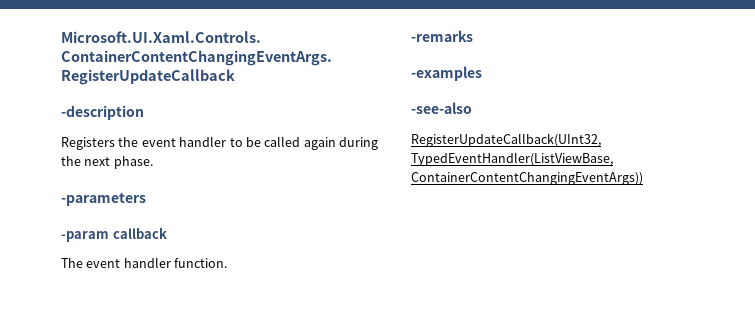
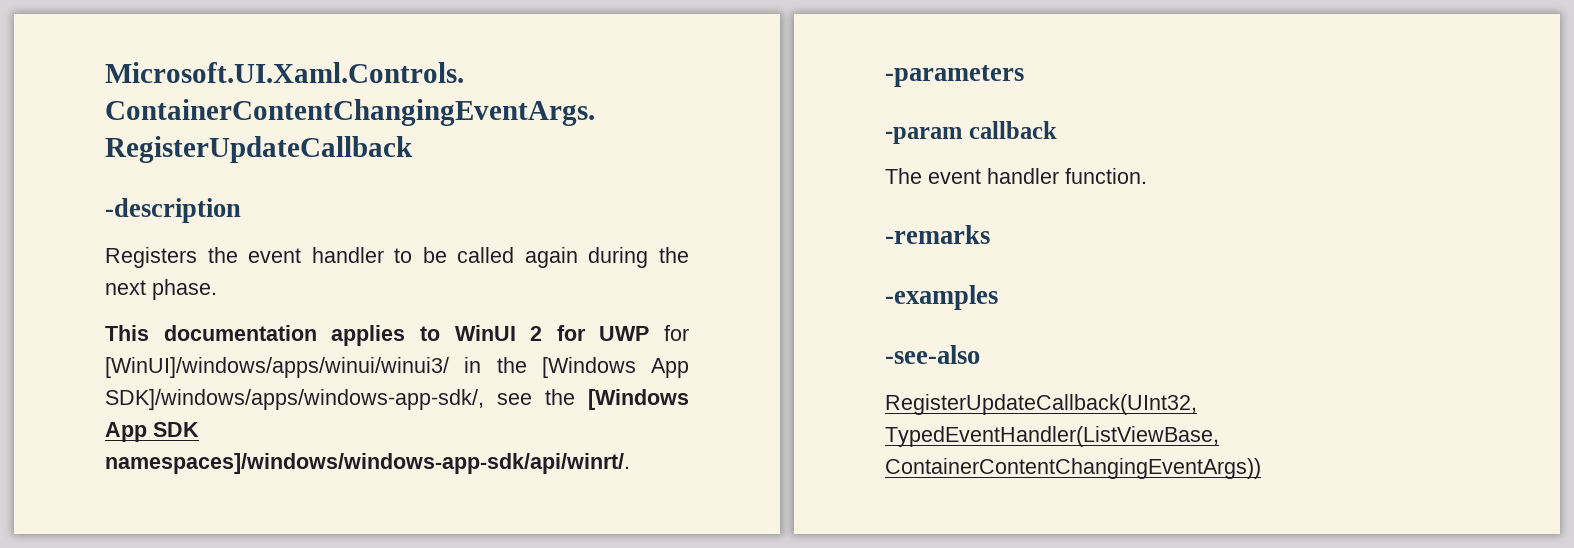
(153, 162) none -> [105,325,689,346] [105,357,689,378] [105,389,689,410] [105,422,199,442] [105,453,630,474] // This documentation applies to WinUI 2 for UWP for [WinUI]/windows/apps/winui/winui3/ in the [Windows App SDK]/windows/apps/windows-app-sdk/, see the [Windows App SDK namespaces]/windows/windows-app-sdk/api/winrt/.

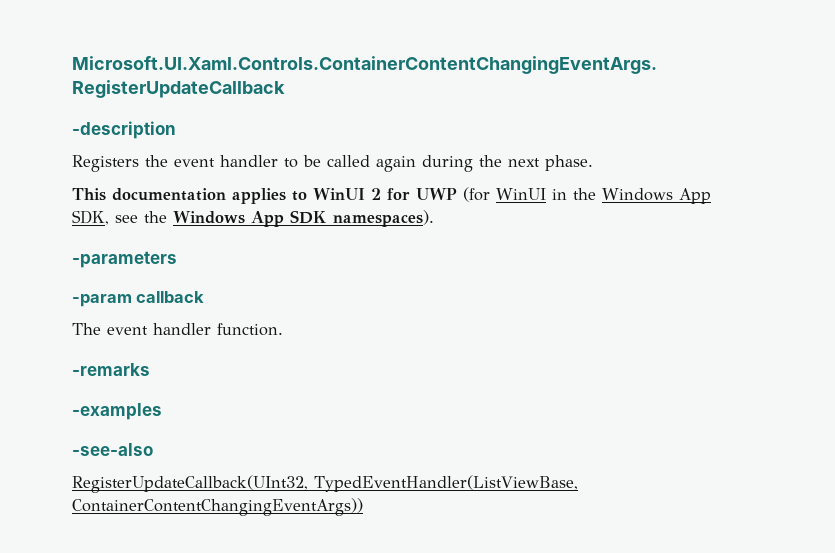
[664,325,689,341] [105,357,689,378] [105,389,484,410] for [WinUI]/windows/apps/winui/winui3/ in the [Windows App SDK]/windows/apps/windows-app-sdk/, -> [463,187,711,204] [72,210,109,225] (for WinUI in the Windows App SDK,
[588,389,689,410] [Windows -> [173,211,245,224] Windows
[105,453,630,474] namespaces]/windows/windows-app-sdk/api/winrt/. -> [333,210,434,227] namespaces).

